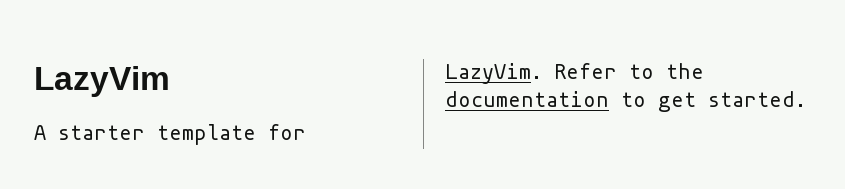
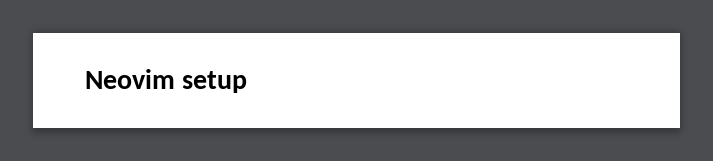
[34,66,170,97] [34,124,306,145] [445,63,704,84] [445,91,806,112] LazyVim // A starter template for LazyVim. Refer to the documentation to get started. -> [85,69,248,93] Neovim setup

